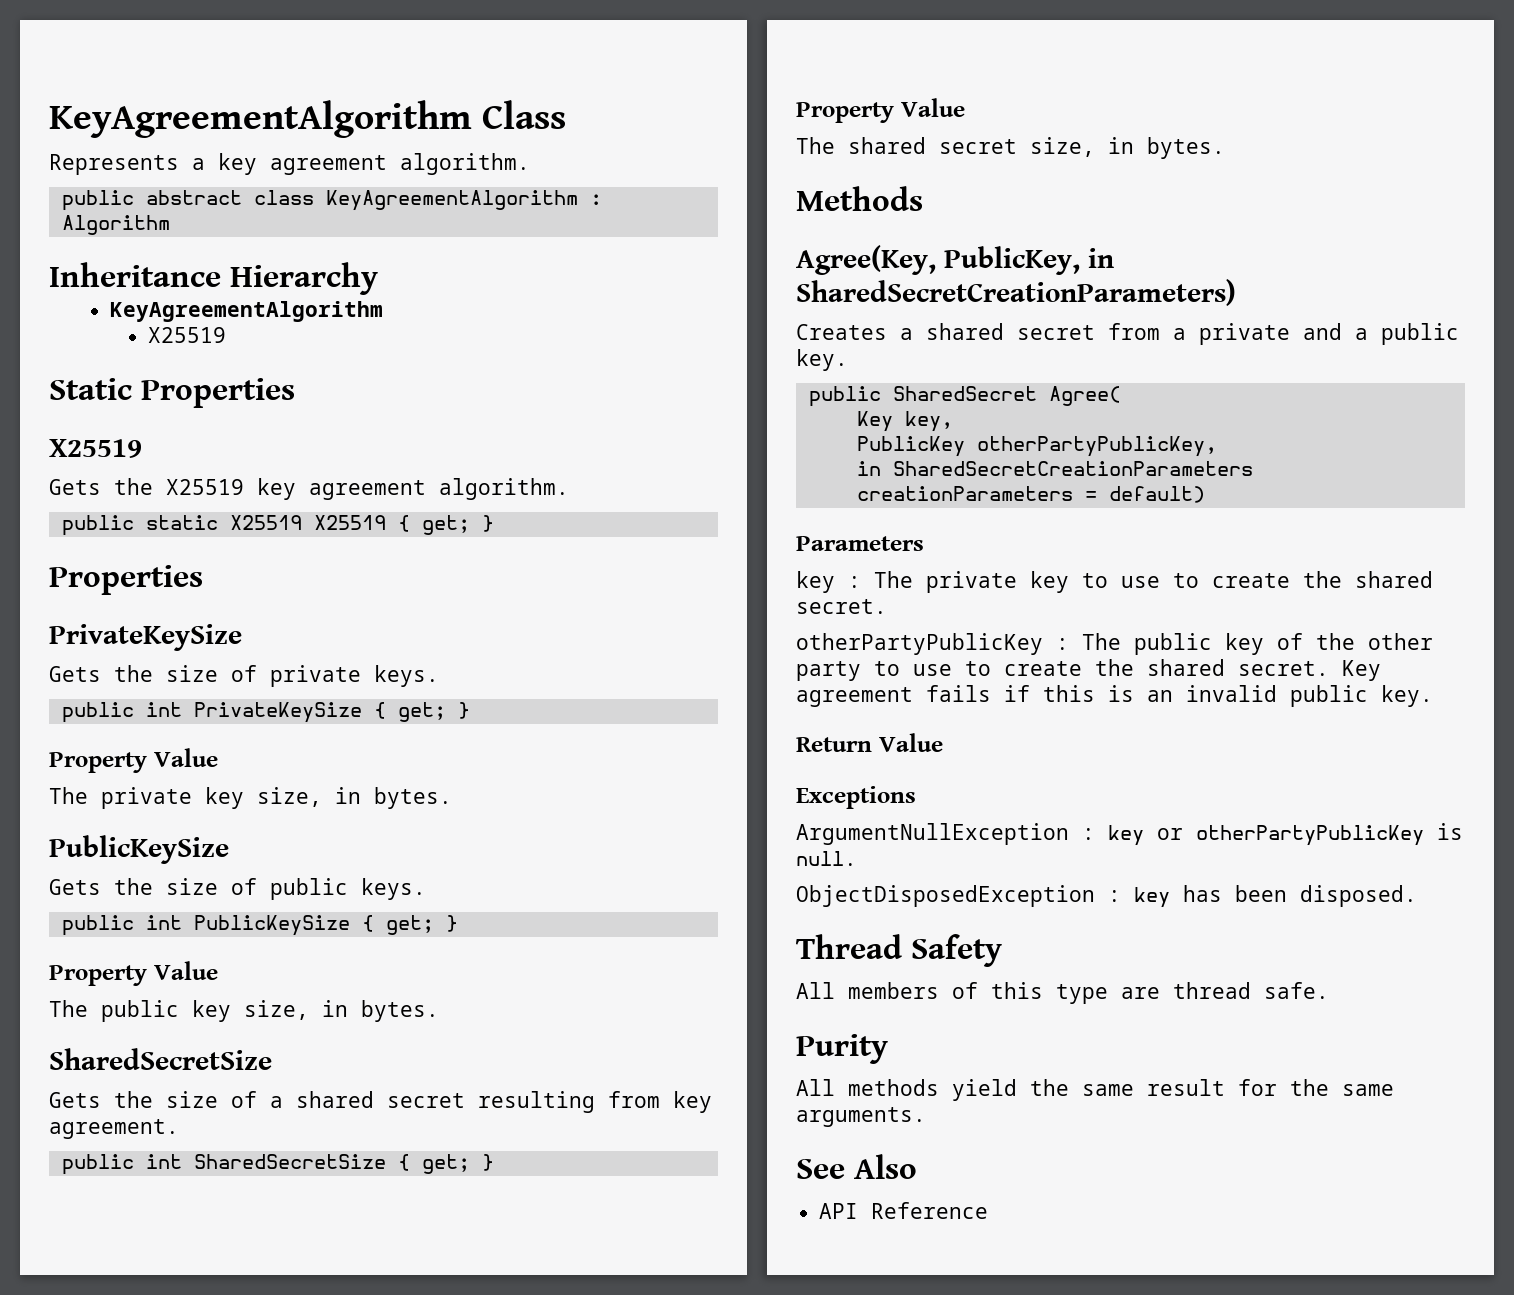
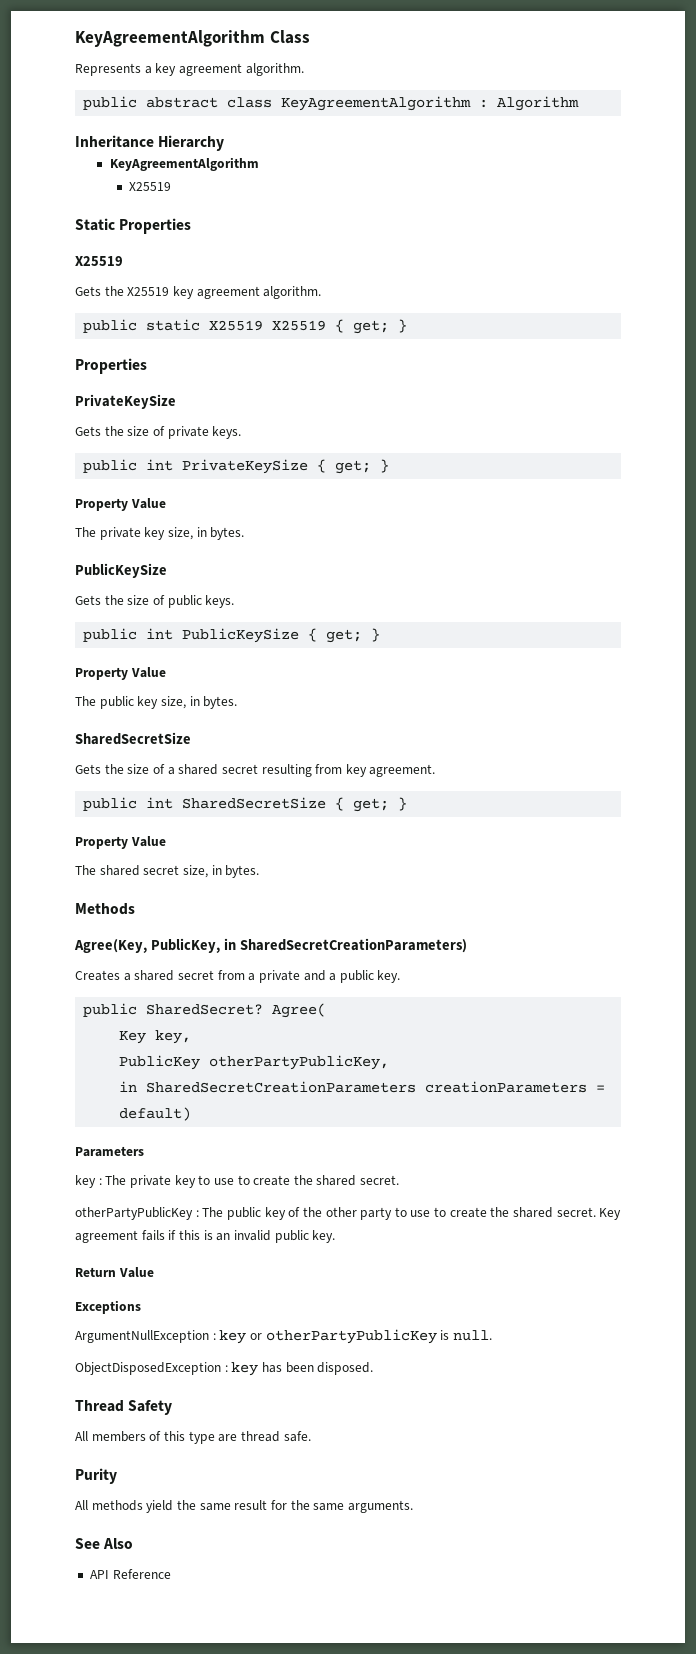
[892,386,1037,401] SharedSecret -> [146,1004,264,1015] SharedSecret?

